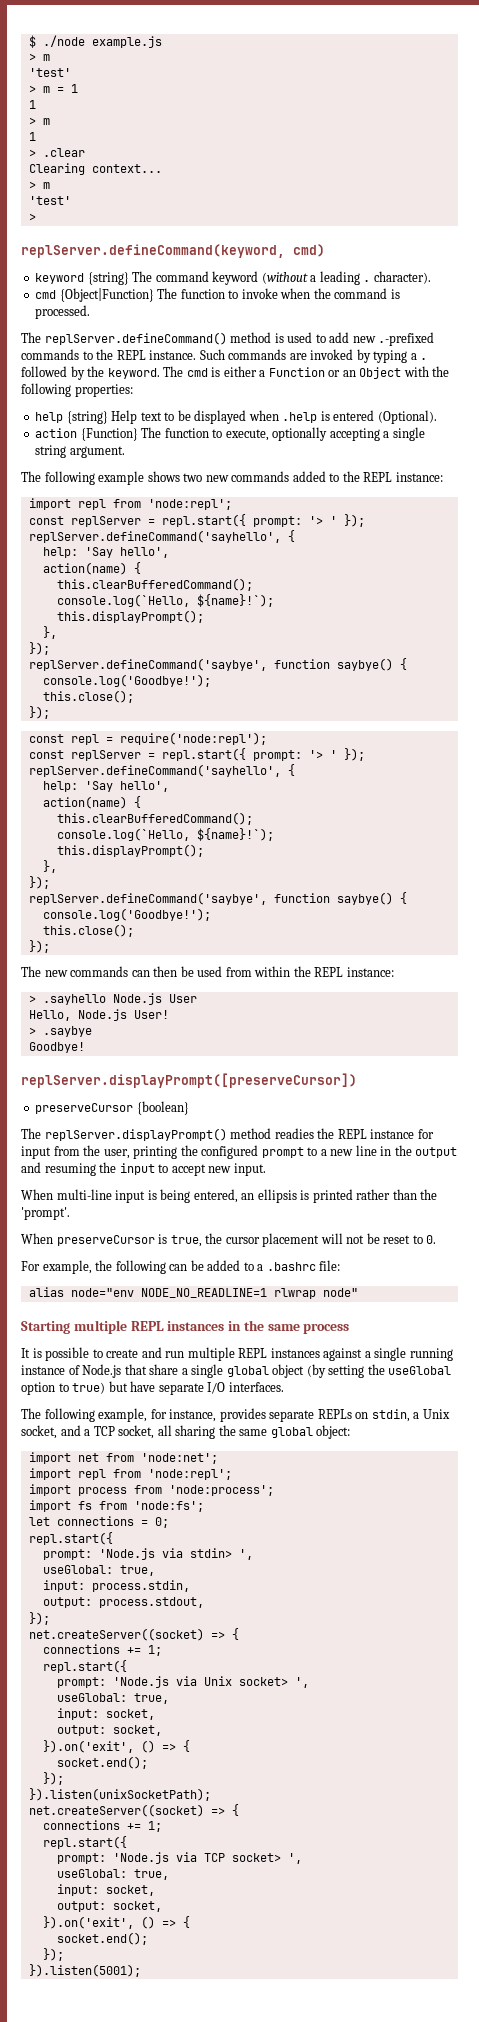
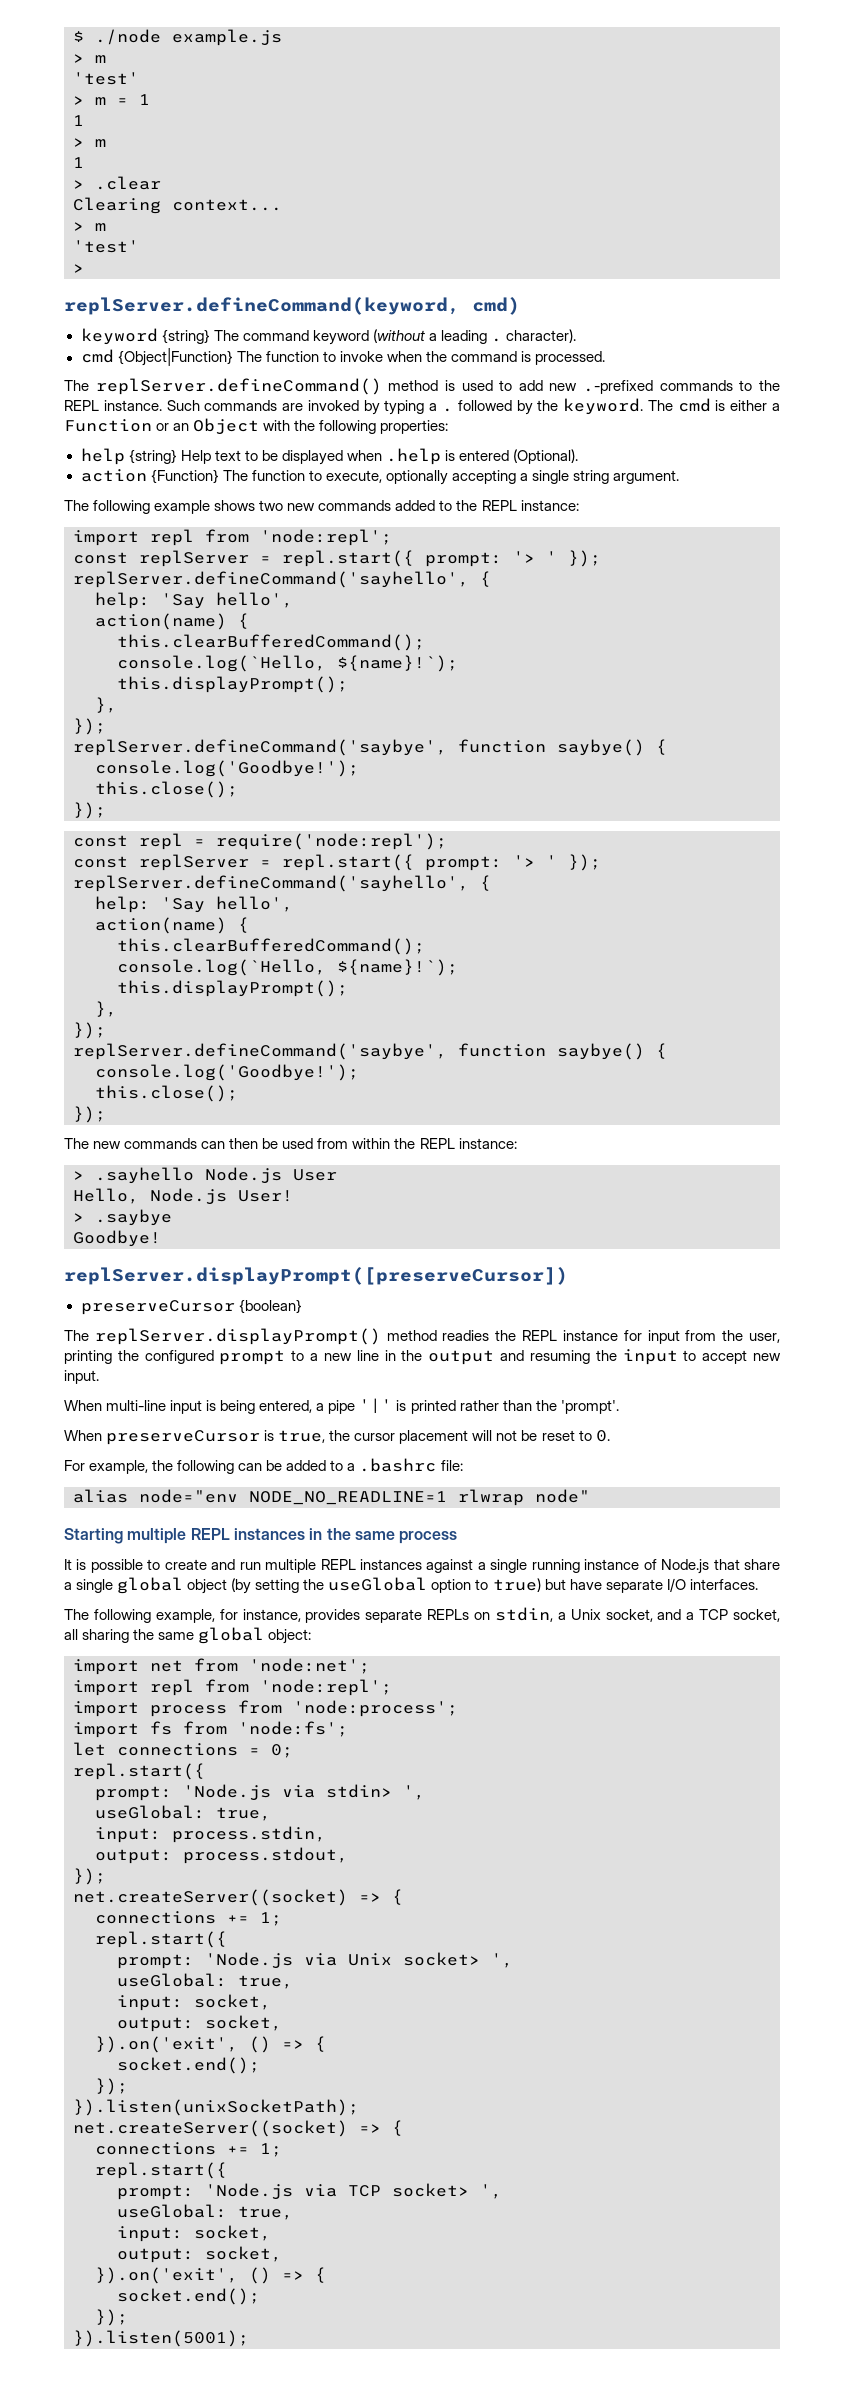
[241,1189,297,1203] an ellipsis -> [316,1398,393,1414] a pipe '|'

